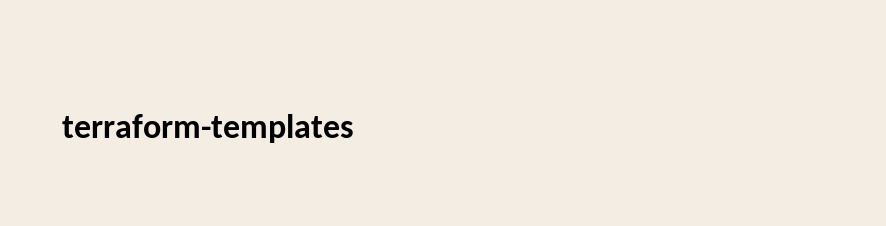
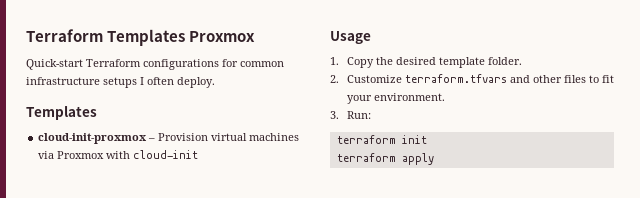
[62,114,354,143] terraform-templates -> [26,29,256,46] [26,59,284,70] [26,77,215,88] [26,106,97,120] [38,133,300,144] [38,150,199,159] [330,31,371,44] [330,57,522,68] [330,74,614,83] [346,93,445,104] [330,111,371,119] [336,135,427,144] [336,153,434,165] Terraform Templates Proxmox // Quick-start Terraform configurations for common infrastructure setups I often deploy. // Templates // cloud-init-proxmox – Provision virtual machines via Proxmox with cloud-init // Usage // 1. Copy the desired template folder. // 2. Customize terraform.tfvars and other files to fit your environment. // 3. Run: // terraform init // terraform apply

